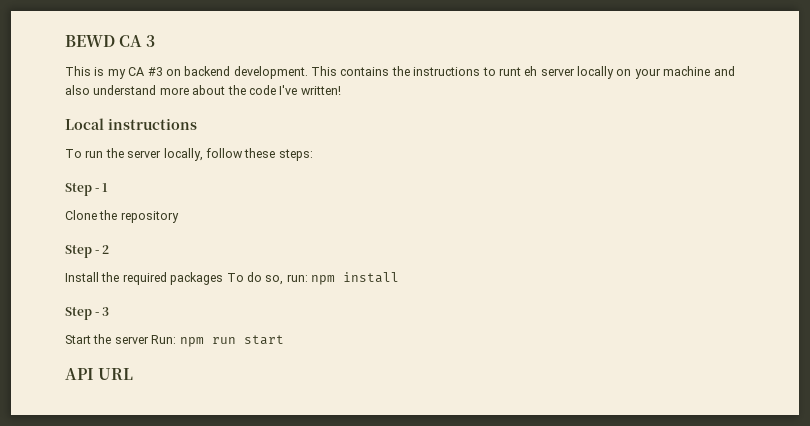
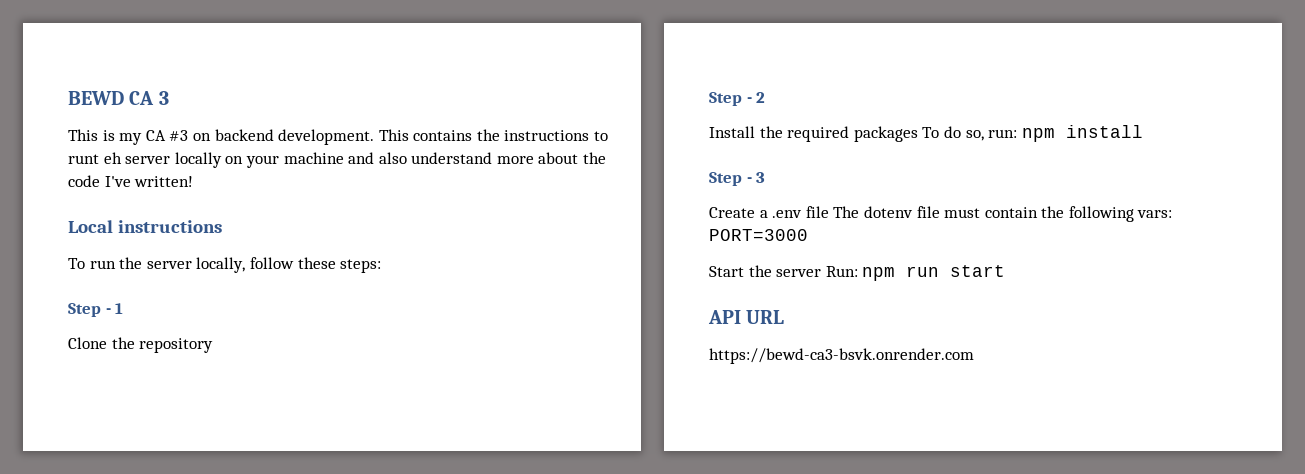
(110, 311) none -> [709,206,1173,222] [709,229,808,241] // Create a .env file The dotenv file must contain the following vars: PORT=3000
(134, 374) none -> [709,348,974,364] // https://bewd-ca3-bsvk.onrender.com

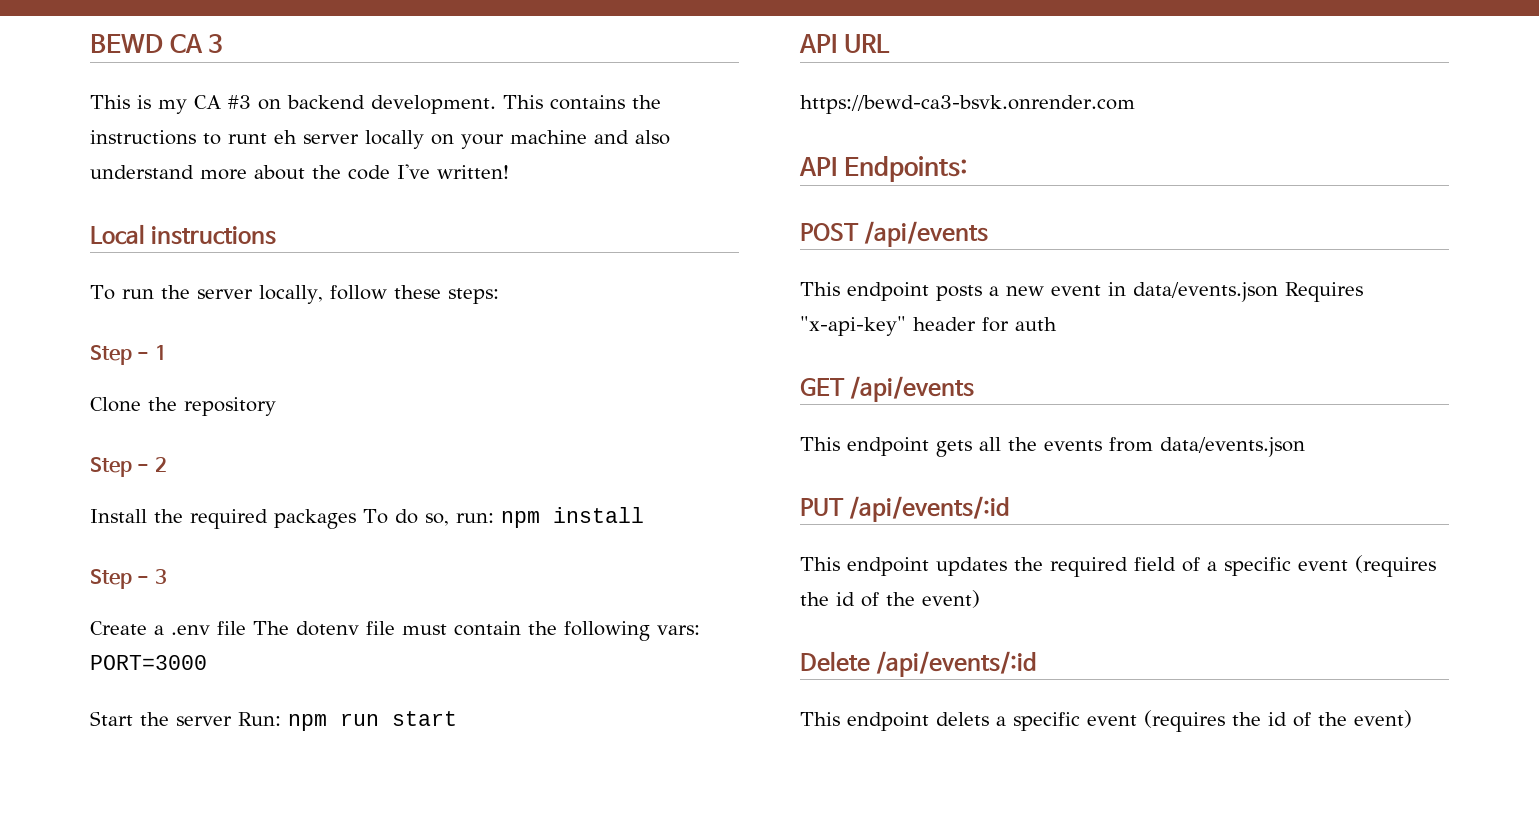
(974, 356) none -> [799,156,967,182] [800,221,989,247] [800,282,1363,302] [800,316,1057,336] [800,376,975,402] [800,437,1305,457] [800,496,1011,522] [800,555,1436,577] [800,590,980,608] [800,651,1038,677] [800,710,1412,732] // API Endpoints: // POST /api/events // This endpoint posts a new event in data/events.json Requires "x-api-key" header for auth // GET /api/events // This endpoint gets all the events from data/events.json // PUT /api/events/:id // This endpoint updates the required field of a specific event (requires the id of the event) // Delete /api/events/:id // This endpoint delets a specific event (requires the id of the event)

